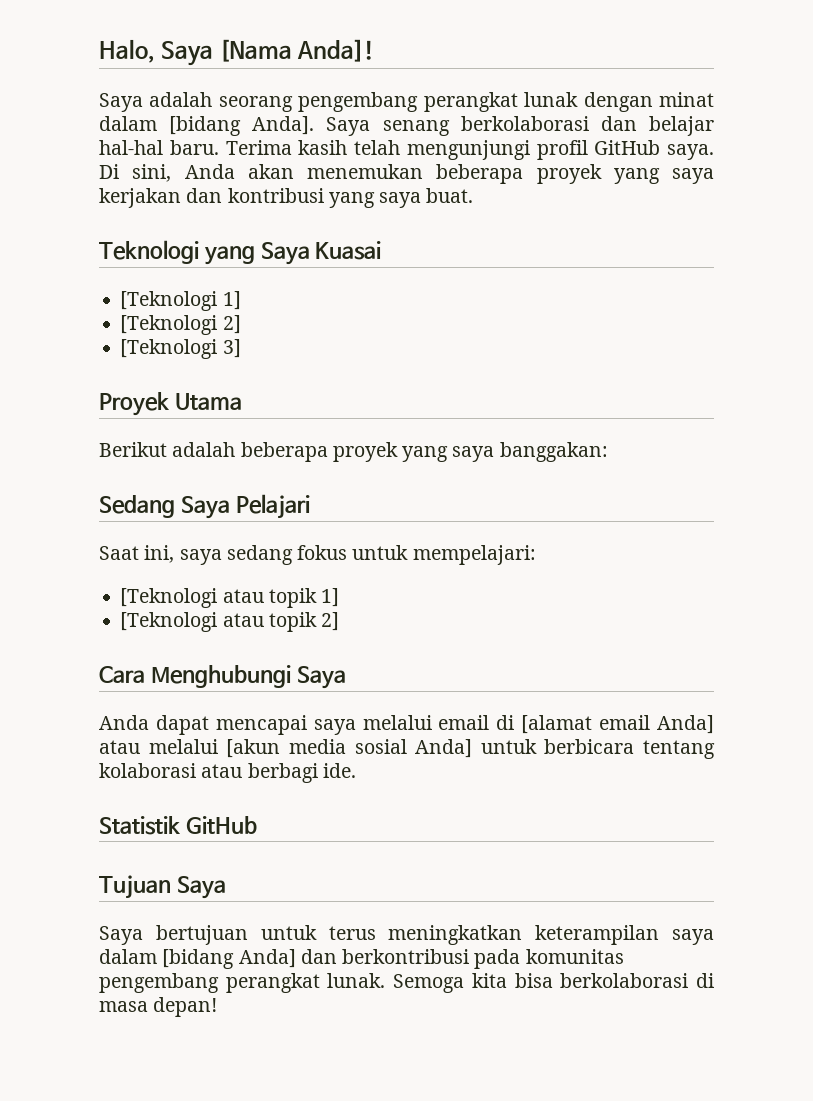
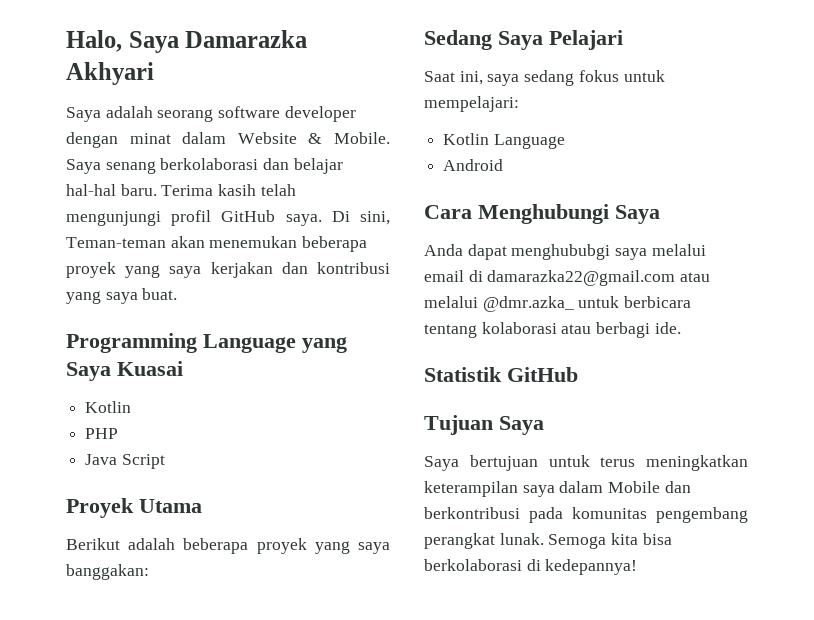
[219,39,375,62] [Nama Anda]! -> [185,30,308,48] [66,62,154,85] Damarazka Akhyari
[298,92,715,112] [99,116,315,136] pengembang perangkat lunak dengan minat dalam [bidang Anda]. -> [218,106,356,122] [66,132,390,148] software developer dengan minat dalam Website & Mobile.
[184,164,235,179] Anda -> [66,237,166,248] Teman-teman
[99,240,199,264] Teknologi -> [66,333,296,353] Programming Language
[120,291,241,311] [120,315,241,335] [120,339,241,359] [Teknologi 1] // [Teknologi 2] // [Teknologi 3] -> [85,401,132,413] [85,428,119,439] [85,454,165,469] Kotlin // PHP // Java Script
[120,588,340,608] [120,612,340,632] [Teknologi atau topik 1] // [Teknologi atau topik 2] -> [443,133,565,149] [443,159,504,171] Kotlin Language // Android
[215,715,307,735] mencapai -> [511,244,611,260] menghububgi
[521,715,715,734] [99,739,473,758] [alamat email Anda] atau melalui [akun media sosial Anda] -> [487,270,711,286] [424,296,574,312] damarazka22@gmail.com atau melalui @dmr.azka_
[162,949,296,969] [bidang Anda] -> [608,481,661,493] Mobile
[99,997,218,1017] masa depan! -> [545,559,638,575] kedepannya!

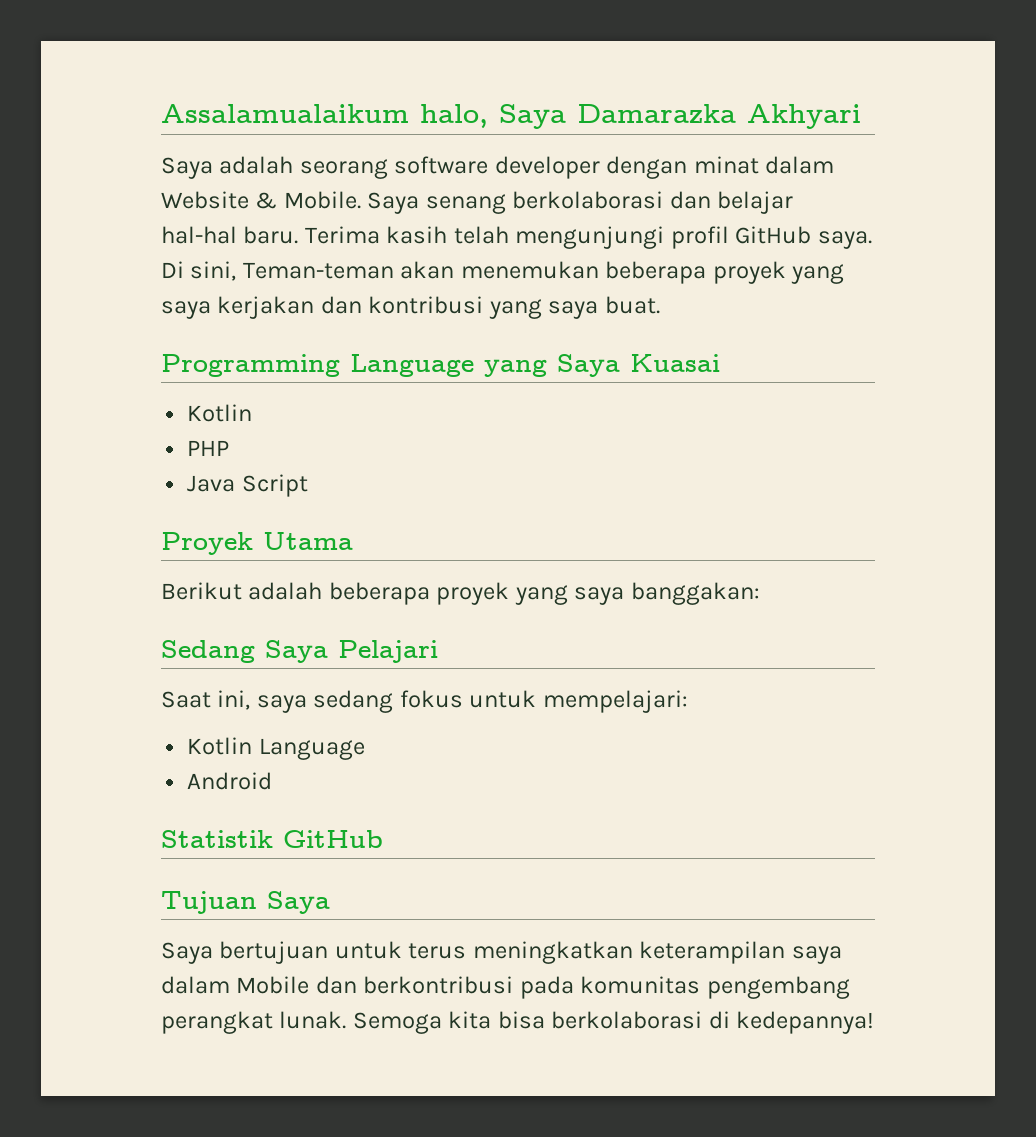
[66,30,122,52] Halo, -> [161,104,488,128] Assalamualaikum halo,
[424,204,660,224] [424,244,706,260] [424,270,711,286] [424,296,692,312] [424,322,681,338] // Cara Menghubungi Saya // Anda dapat menghububgi saya melalui email di damarazka22@gmail.com atau melalui @dmr.azka_ untuk berbicara tentang kolaborasi atau berbagi ide. -> (273, 781) none

